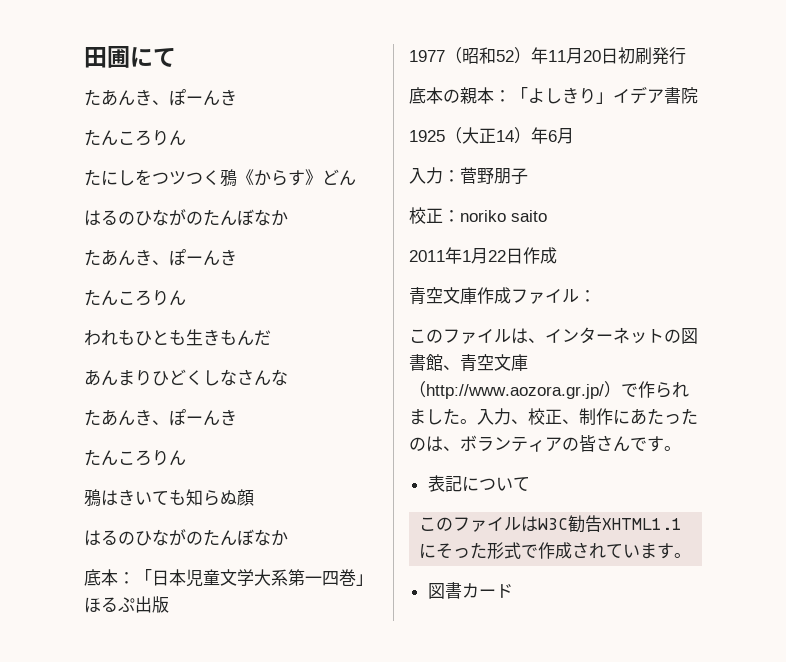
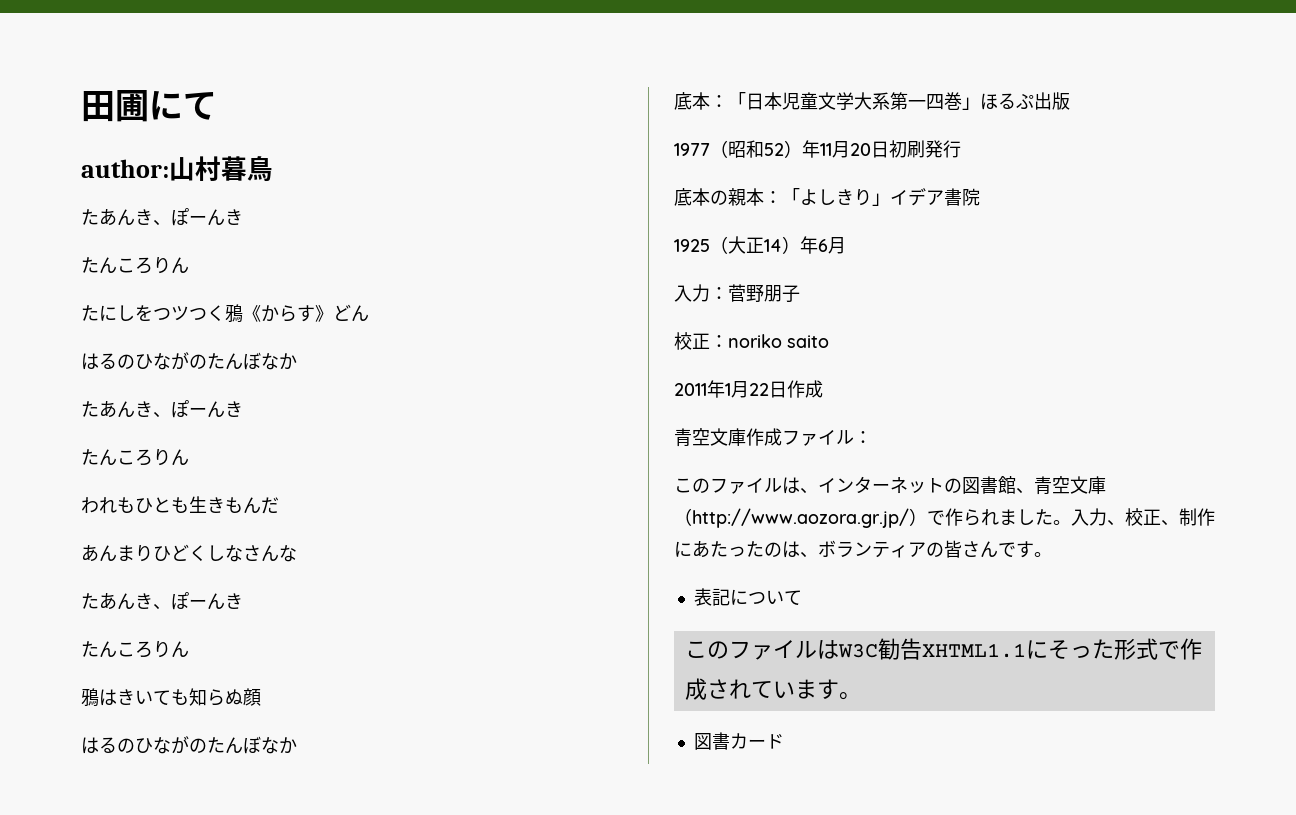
(176, 57) none -> [81,156,273,182] // author:山村暮鳥

